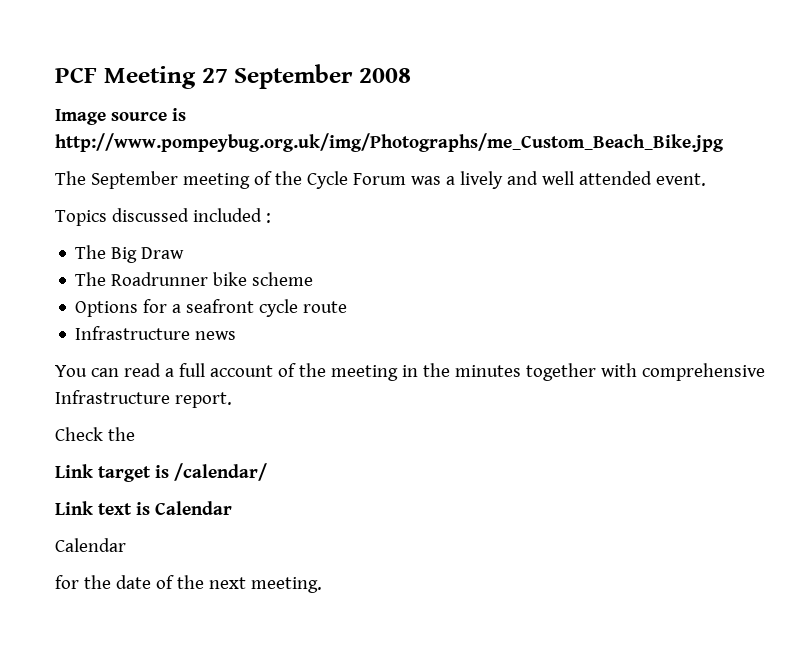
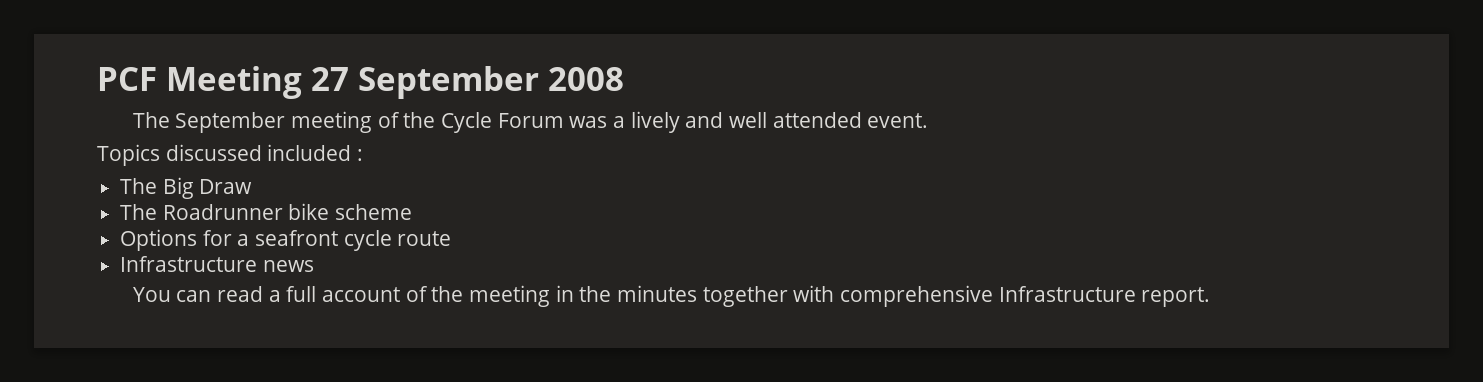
[55,108,186,125] [55,133,724,152] // Image source is http://www.pompeybug.org.uk/img/Photographs/me_Custom_Beach_Bike.jpg -> (624, 79) none
[55,427,135,441] [55,463,267,482] [55,501,232,515] [55,538,126,552] [55,575,322,593] // Check the // Link target is /calendar/ // Link text is Calendar // Calendar // for the date of the next meeting. -> (1211, 297) none

